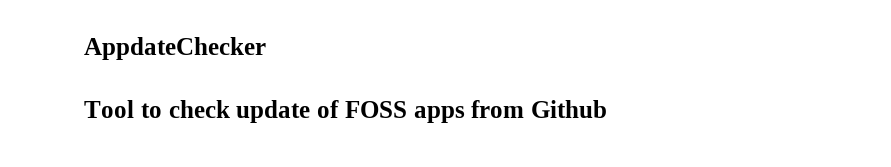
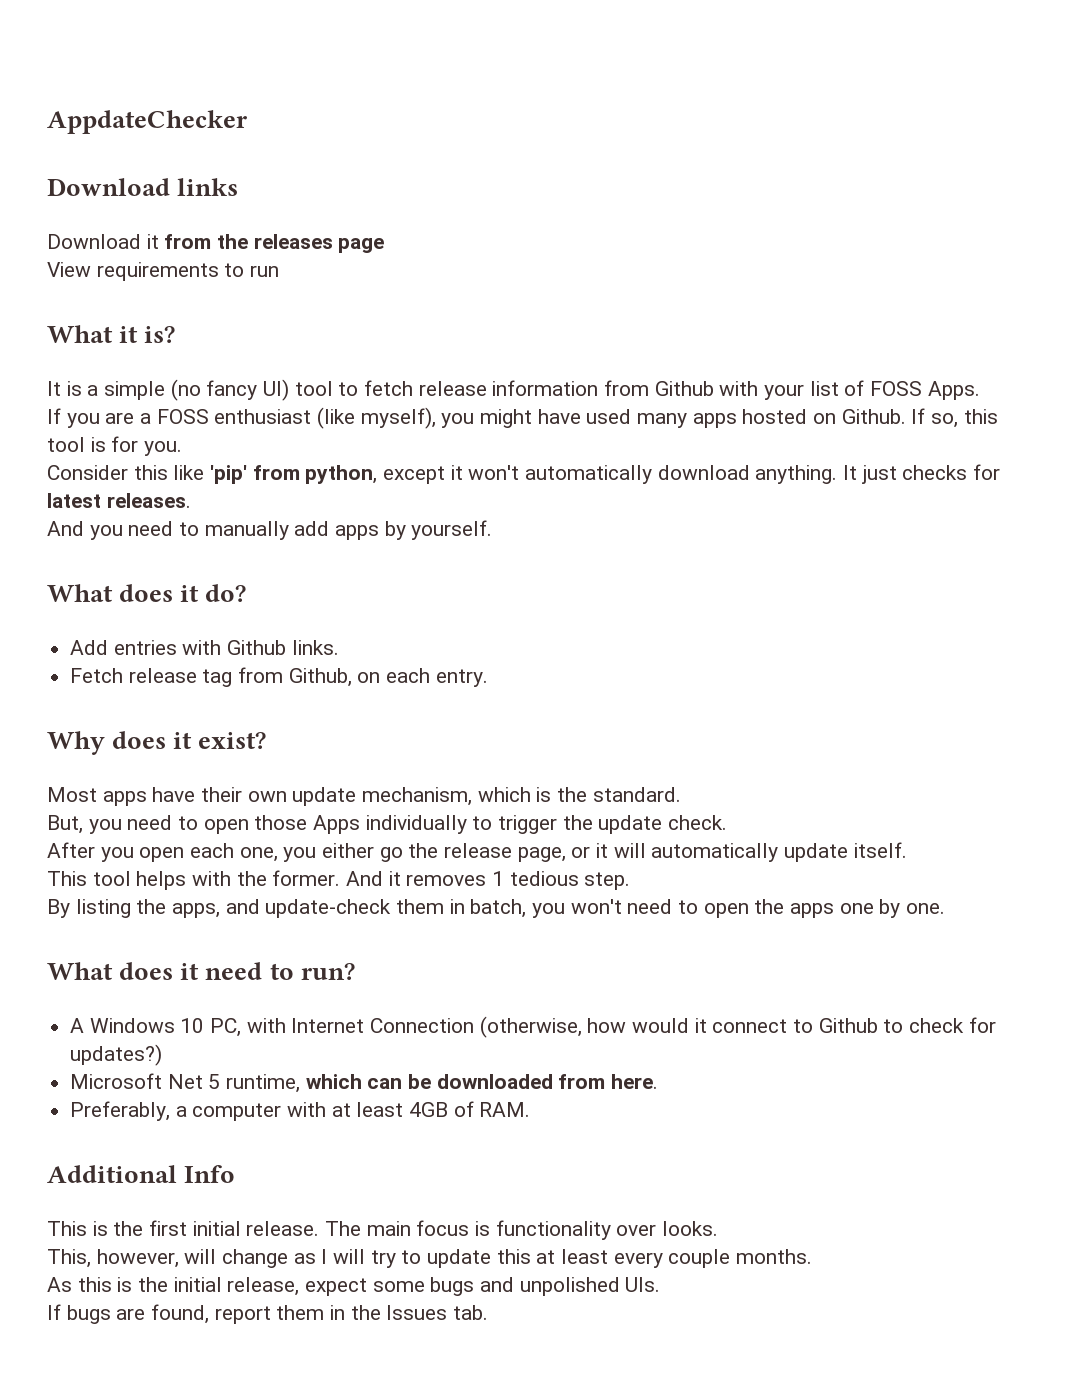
[84,100,607,123] Tool to check update of FOSS apps from Github -> [47,178,239,196] [47,234,385,253] [47,262,280,281] [47,325,176,343] [47,379,980,401] [47,407,998,429] [47,436,183,456] [47,464,1001,484] [47,493,191,508] [47,520,493,540] [47,584,247,602] [70,640,339,655] [70,667,488,687] [47,731,267,755] [47,787,681,806] [47,815,728,834] [47,842,907,862] [47,870,631,890] [47,899,946,918] [47,962,355,980] [70,1016,996,1038] [70,1044,163,1066] [70,1073,659,1093] [70,1101,531,1121] [47,1165,236,1183] [47,1220,719,1240] [47,1249,813,1268] [47,1277,661,1296] [47,1304,489,1324] Download links // Download it from the releases page // View requirements to run // What it is? // It is a simple (no fancy UI) tool to fetch release information from Github with your list of FOSS Apps. // If you are a FOSS enthusiast (like myself), you might have used many apps hosted on Github. If so, this tool is for you. // Consider this like 'pip' from python, except it won't automatically download anything. It just checks for latest releases. // And you need to manually add apps by yourself. // What does it do? // Add entries with Github links. // Fetch release tag from Github, on each entry. // Why does it exist? // Most apps have their own update mechanism, which is the standard. // But, you need to open those Apps individually to trigger the update check. // After you open each one, you either go the release page, or it will automatically update itself. // This tool helps with the former. And it removes 1 tedious step. // By listing the apps, and update-check them in batch, you won't need to open the apps one by one. // What does it need to run? // A Windows 10 PC, with Internet Connection (otherwise, how would it connect to Github to check for updates?) // Microsoft Net 5 runtime, which can be downloaded from here. // Preferably, a computer with at least 4GB of RAM. // Additional Info // This is the first initial release. The main focus is functionality over looks. // This, however, will change as I will try to update this at least every couple months. // As this is the initial release, expect some bugs and unpolished UIs. // If bugs are found, report them in the Issues tab.

